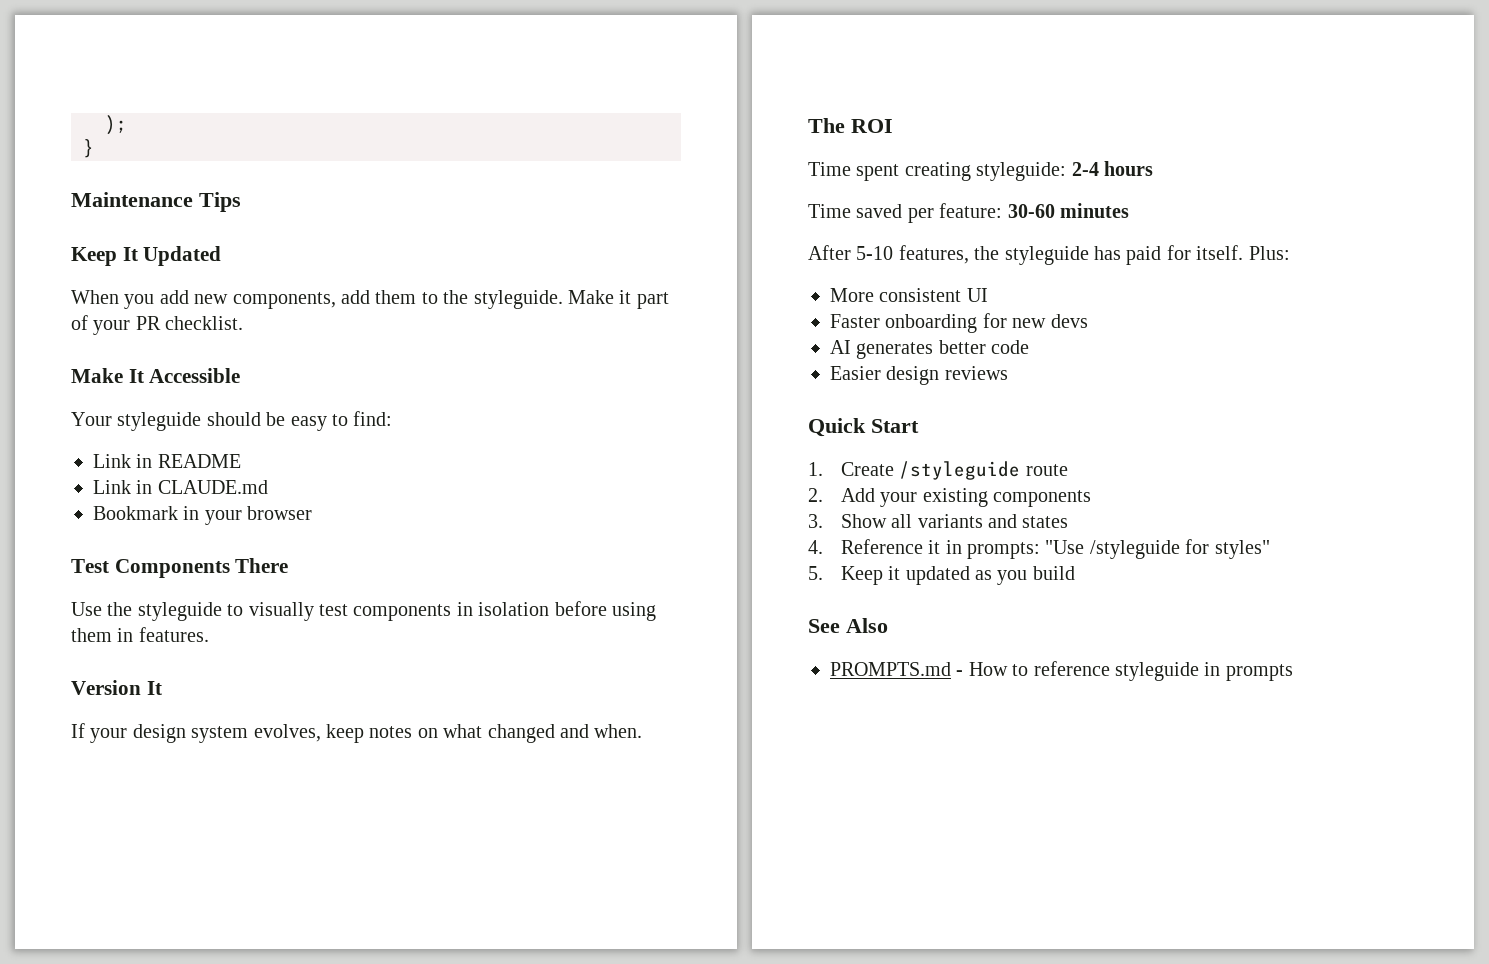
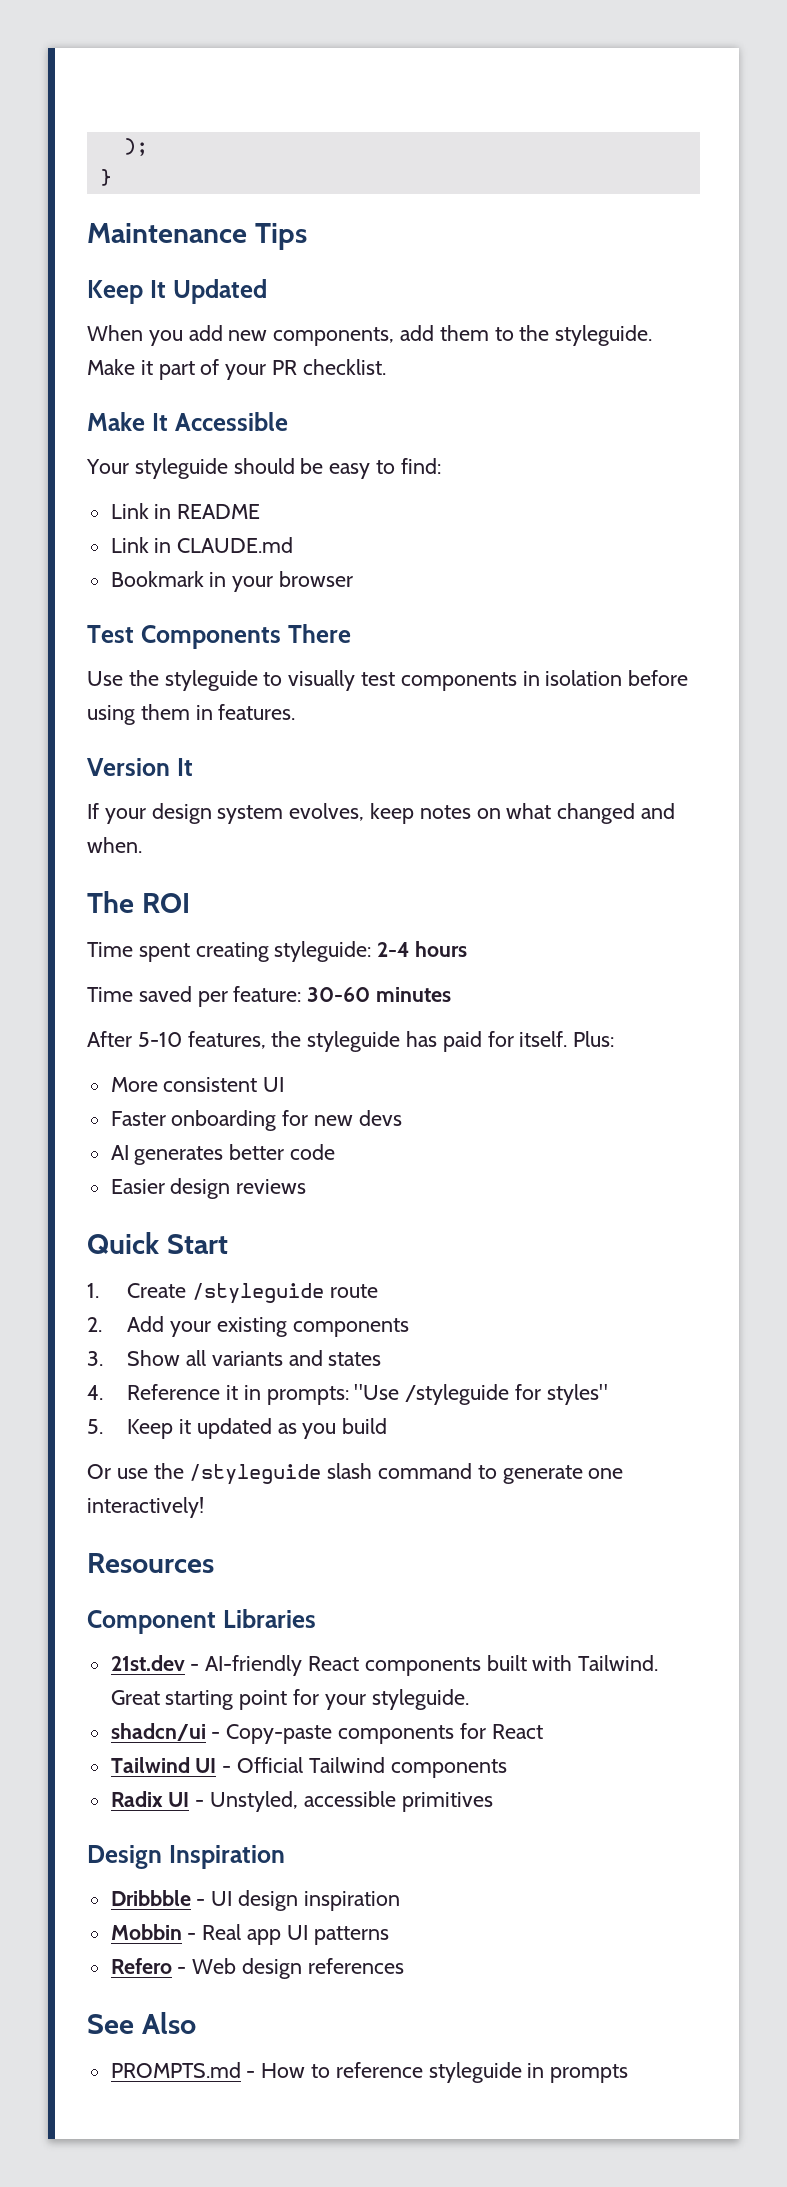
(1075, 573) none -> [87,1463,624,1485] [87,1497,204,1518] [87,1553,214,1573] [87,1609,316,1634] [110,1655,659,1676] [110,1689,469,1710] [110,1723,543,1744] [110,1757,507,1778] [110,1791,493,1812] [87,1845,285,1869] [110,1890,400,1911] [110,1924,389,1945] [110,1958,404,1979] // Or use the /styleguide slash command to generate one interactively! // Resources // Component Libraries // 21st.dev - AI-friendly React components built with Tailwind. Great starting point for your styleguide. // shadcn/ui - Copy-paste components for React // Tailwind UI - Official Tailwind components // Radix UI - Unstyled, accessible primitives // Design Inspiration // Dribbble - UI design inspiration // Mobbin - Real app UI patterns // Refero - Web design references

